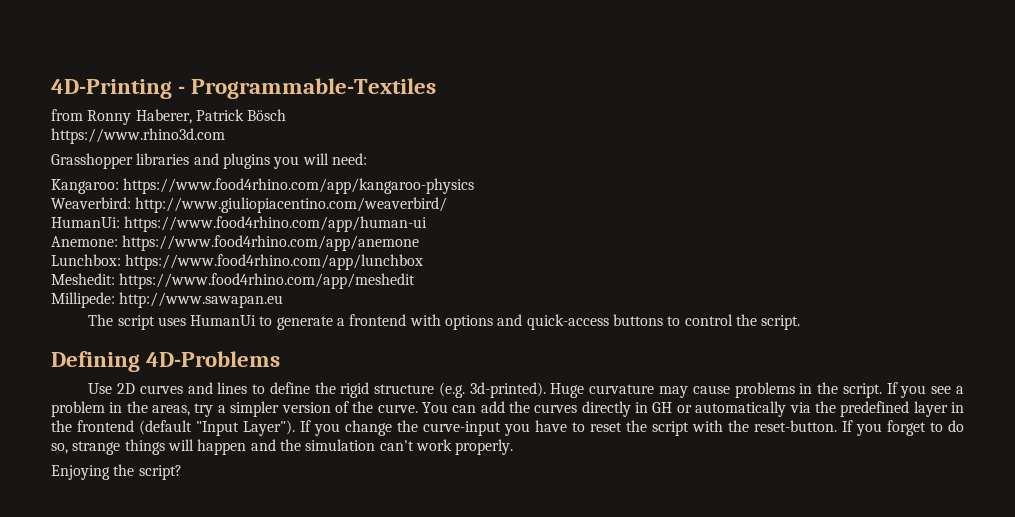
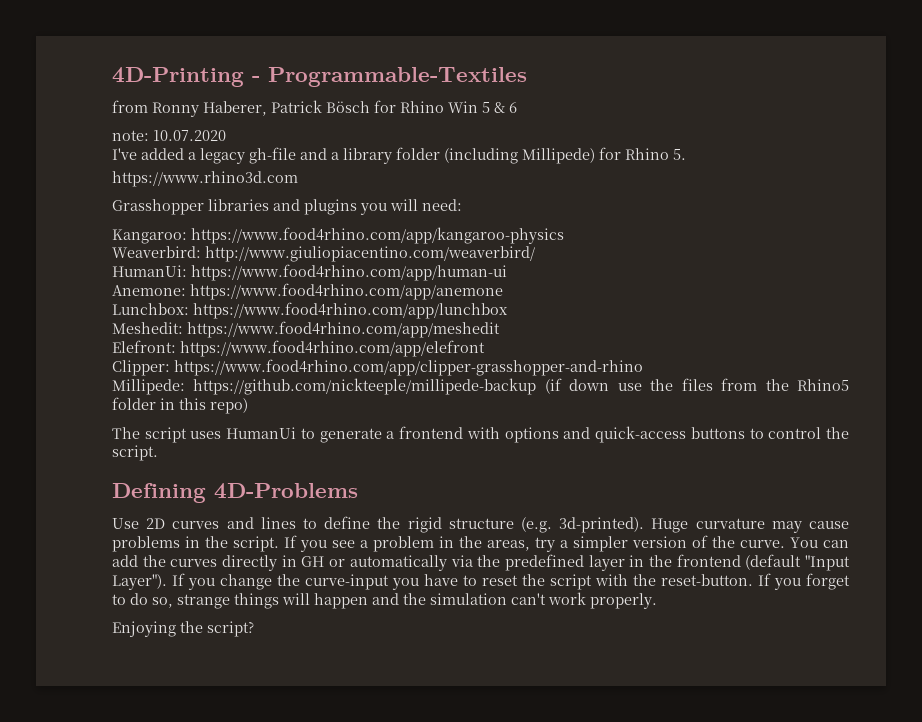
(287, 115) none -> [374,100,517,113] [112,130,226,141] [112,147,686,164] for Rhino Win 5 & 6 // note: 10.07.2020 // I've added a legacy gh-file and a library folder (including Millipede) for Rhino 5.
[51,292,284,308] Millipede: http://www.sawapan.eu -> [112,340,485,357] [112,359,643,376] [112,378,850,395] [112,397,248,414] Elefront: https://www.food4rhino.com/app/elefront // Clipper: https://www.food4rhino.com/app/clipper-grasshopper-and-rhino // Millipede: https://github.com/nickteeple/millipede-backup (if down use the files from the Rhino5 folder in this repo)

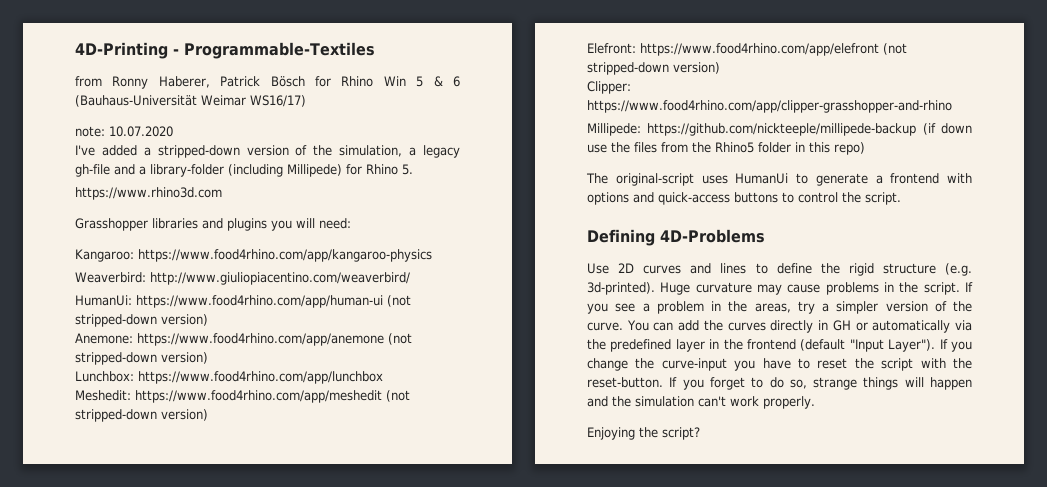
(517, 107) none -> [75,95,306,107] (Bauhaus-Universität Weimar WS16/17)
(196, 156) none -> [157,145,417,158] stripped-down version of the simulation, a
[343,147,440,164] library folder -> [150,164,224,177] library-folder
(507, 272) none -> [386,295,411,307] [75,314,208,327] (not stripped-down version)
(503, 291) none -> [387,333,412,345] [75,352,208,365] (not stripped-down version)
(500, 329) none -> [385,390,410,402] [75,409,208,422] (not stripped-down version)
(485, 348) none -> [882,43,907,55] [587,62,720,75] (not stripped-down version)
[144,427,187,443] script -> [615,173,694,186] original-script

